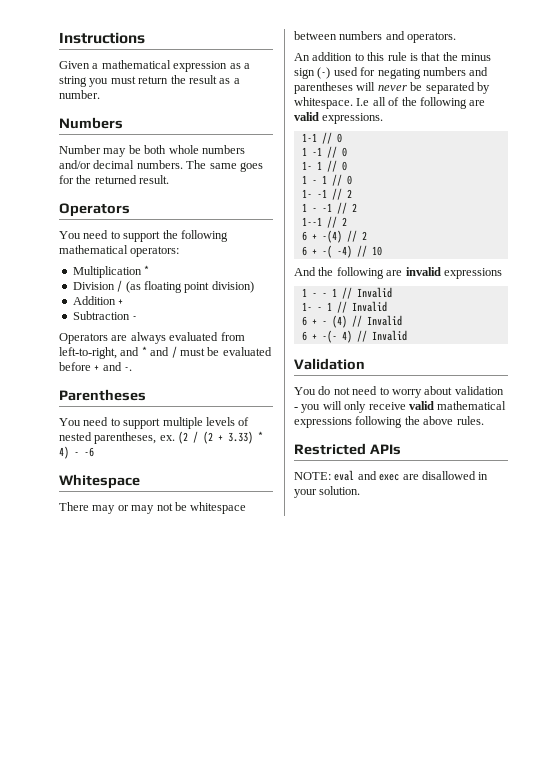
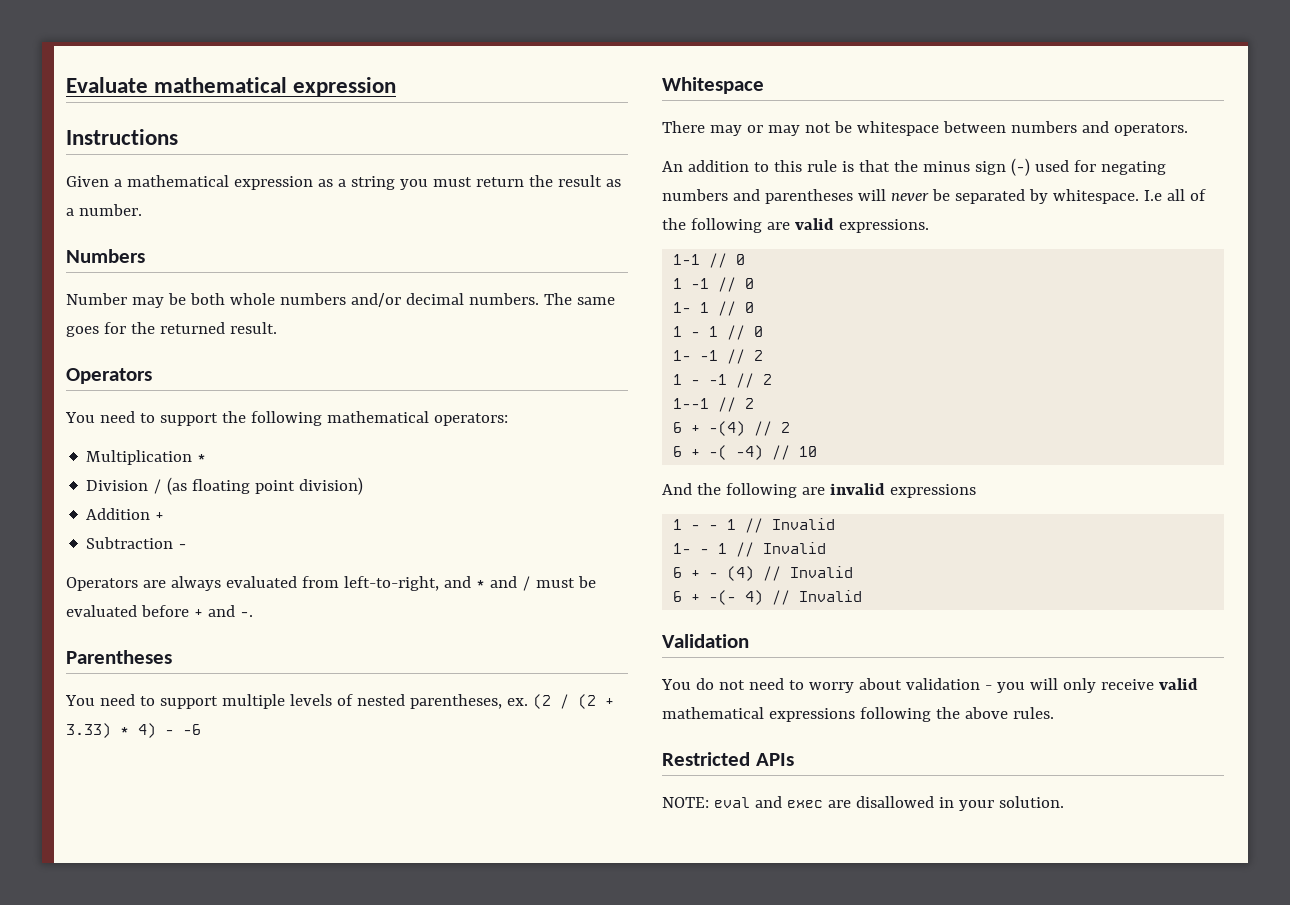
(59, 38) none -> [66,77,397,97] Evaluate mathematical expression //

